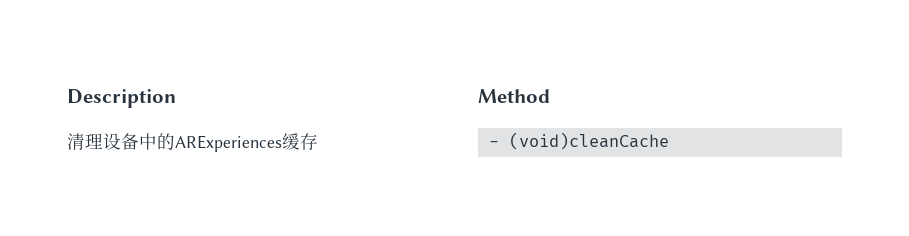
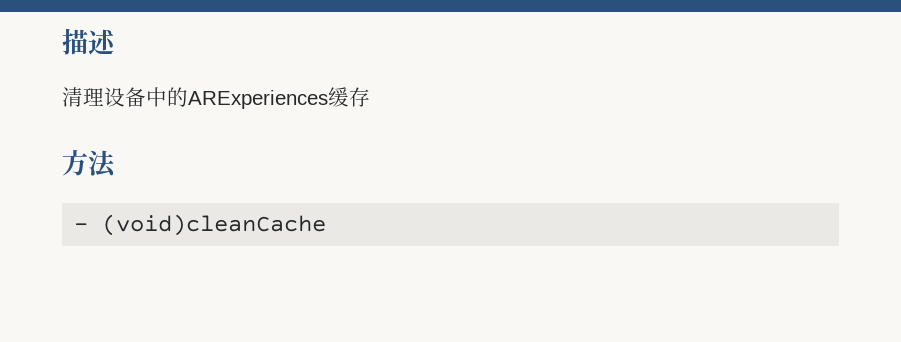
[67,89,176,108] Description -> [62,28,116,55] 描述
[478,89,550,103] Method -> [62,150,116,178] 方法

